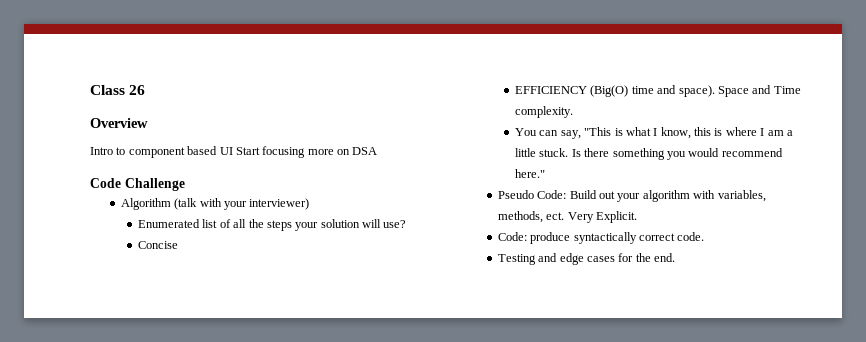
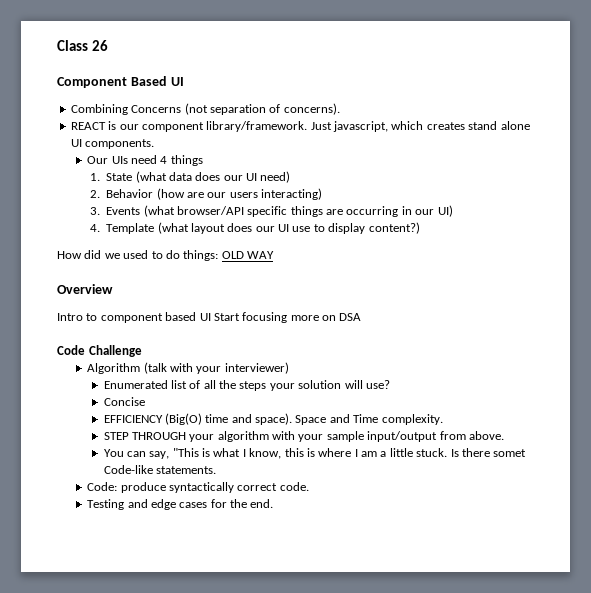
(146, 90) none -> [57,76,184,88] [70,103,340,115] [70,121,530,132] [70,139,155,149] [87,155,203,166] [89,171,291,183] [89,188,323,200] [89,205,453,217] [89,222,420,234] [57,250,274,261] // Component Based UI // Combining Concerns (not separation of concerns). // REACT is our component library/framework. Just javascript, which creates stand alone UI components. // Our UIs need 4 things // 1. State (what data does our UI need) // 2. Behavior (how are our users interacting) // 3. Events (what browser/API specific things are occurring in our UI) // 4. Template (what layout does our UI use to display content?) // How did we used to do things: OLD WAY
(574, 112) none -> [103,431,504,442] // STEP THROUGH your algorithm with your sample input/output from above.
[612,148,783,160] [515,169,546,178] [497,190,766,202] [497,211,638,223] something you would recommend here." // Pseudo Code: Build out your algorithm with variables, methods, ect. Very Explicit. -> [493,449,527,457] [103,465,216,474] somet Code-like statements.

